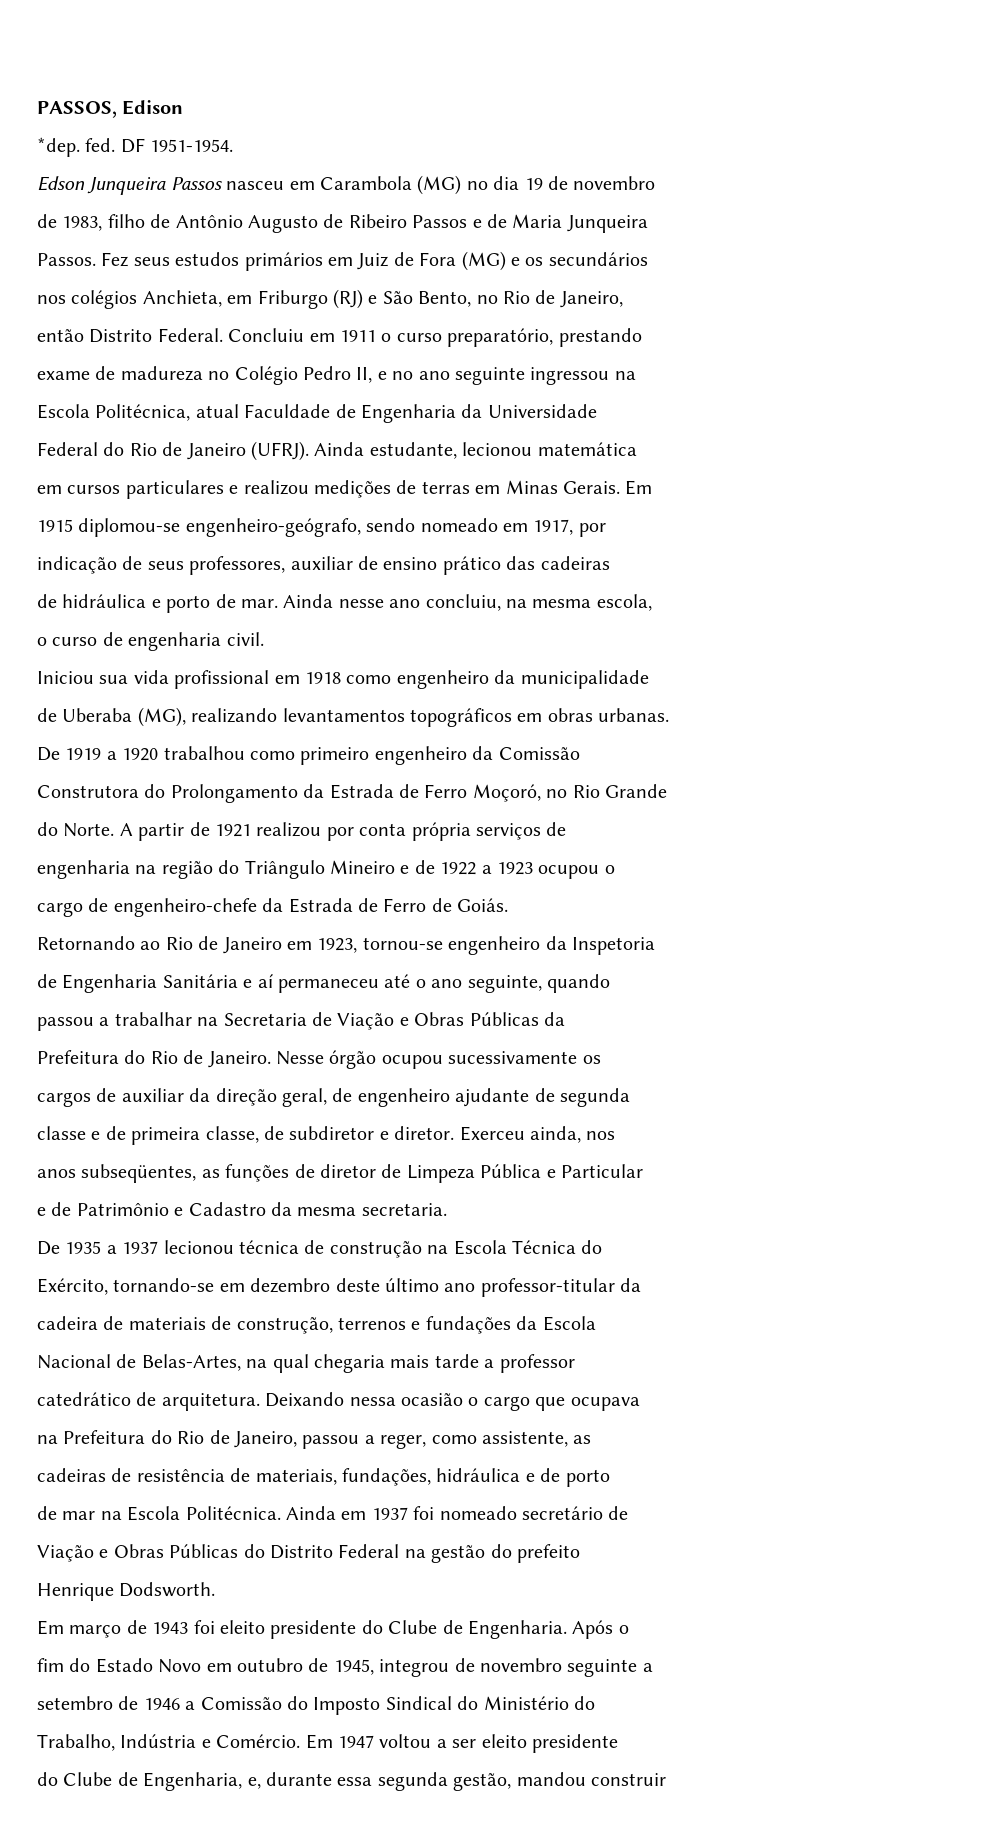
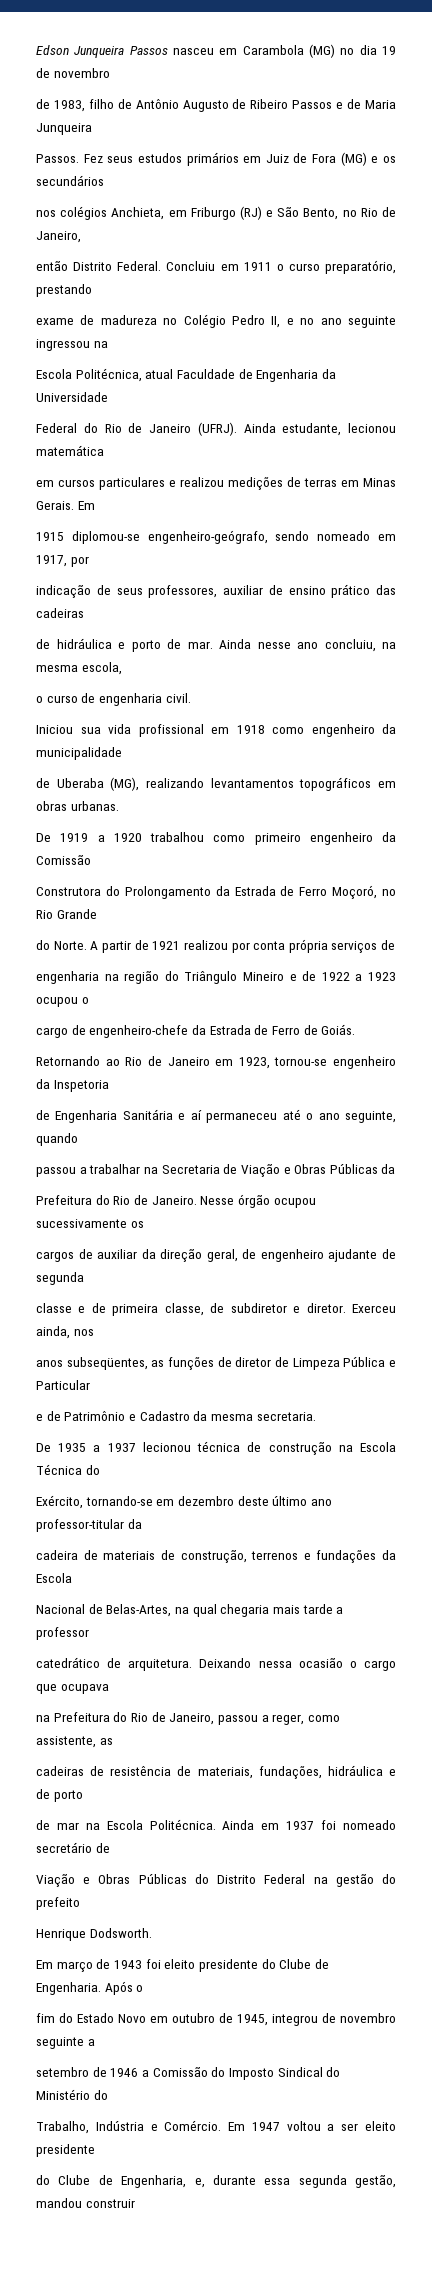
[37,100,184,118] [37,137,234,157] PASSOS, Edison // *dep. fed. DF 1951-1954. // -> (36, 50) none

